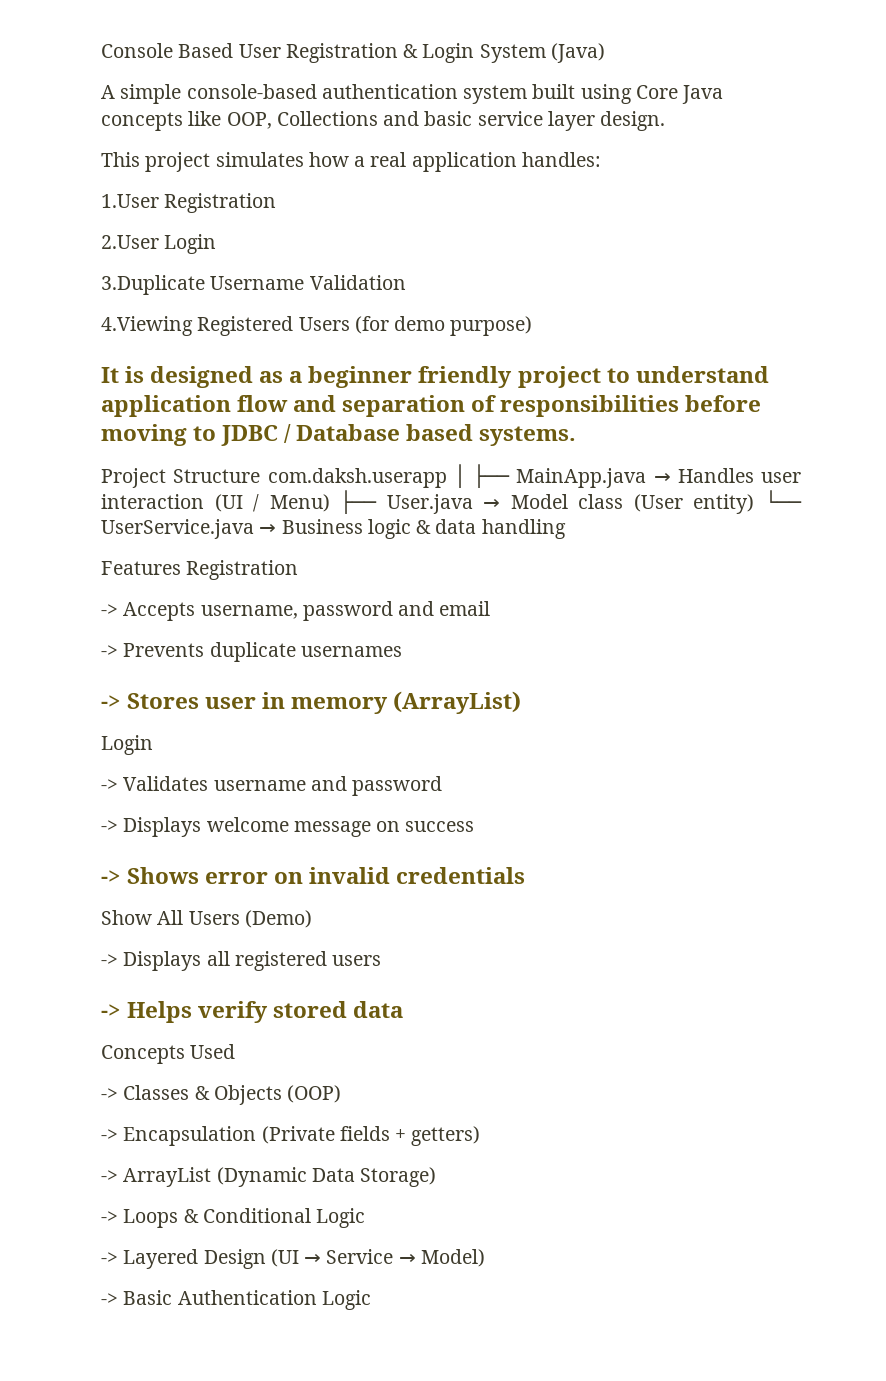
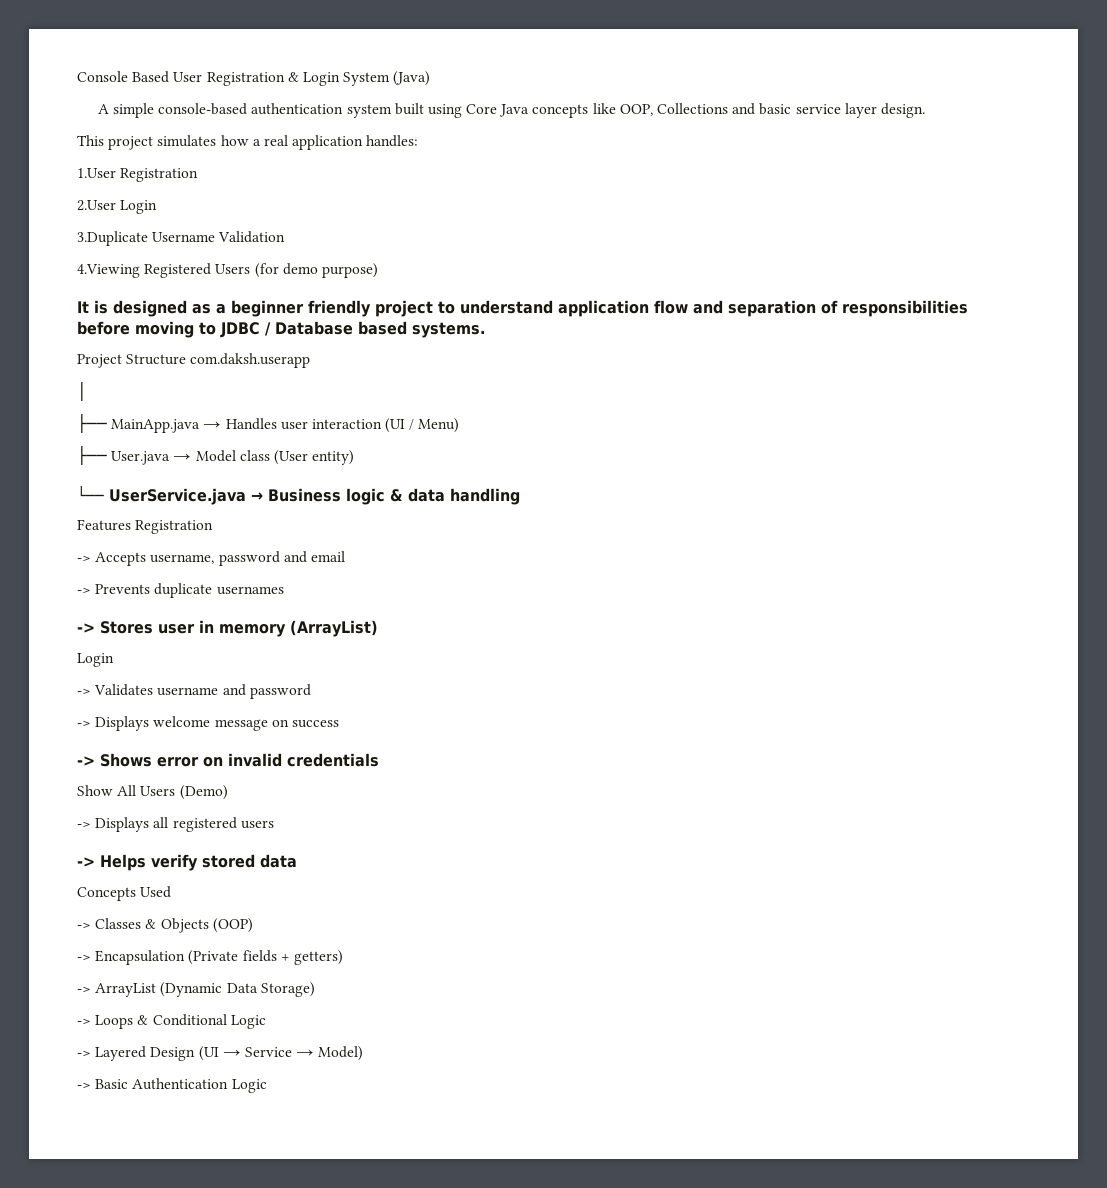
(447, 478) none -> (311, 360) //
(466, 476) none -> (87, 391) //
(330, 503) none -> (460, 425) //
(755, 504) none -> (355, 457) //

